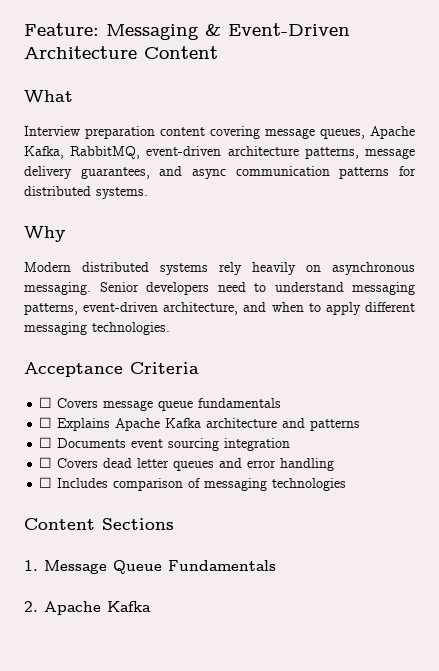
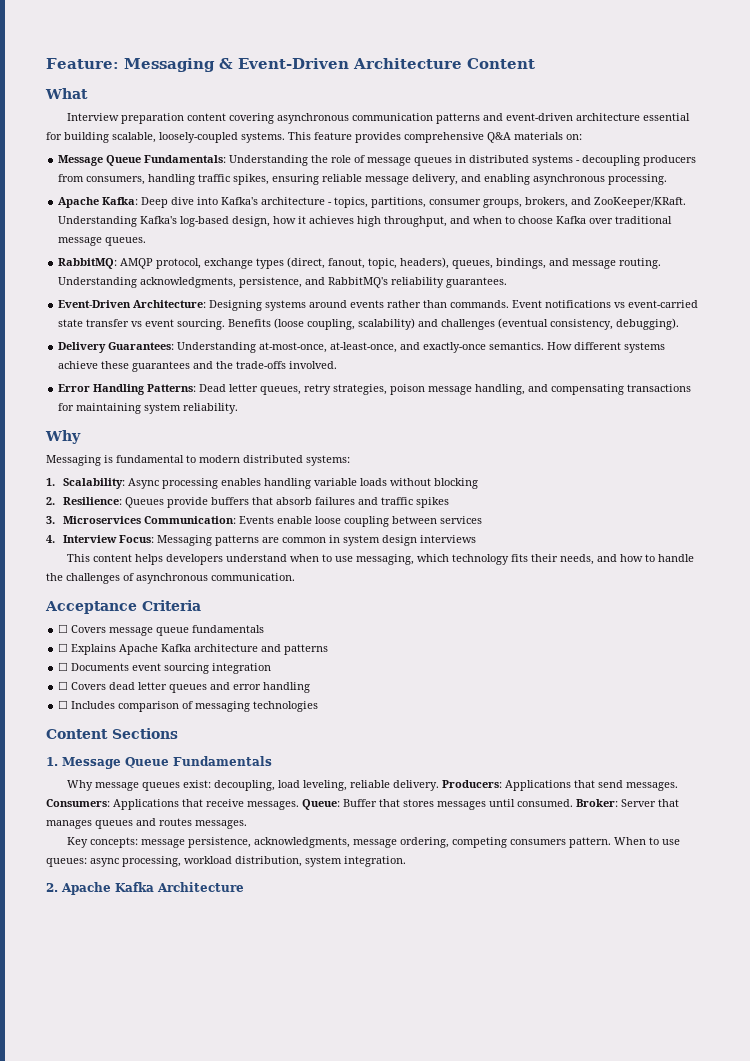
[265,126,415,139] [24,146,415,159] [24,166,416,179] [24,186,148,199] [24,226,65,242] [24,262,415,275] [24,282,415,295] [24,302,416,315] [24,322,170,335] message queues, Apache Kafka, RabbitMQ, event-driven architecture patterns, message delivery guarantees, and async communication patterns for distributed systems. // Why // Modern distributed systems rely heavily on asynchronous messaging. Senior developers need to understand messaging patterns, event-driven architecture, and when to apply different messaging technologies. -> [277,113,691,124] [46,132,582,143] [58,155,697,166] [58,174,668,185] [58,197,687,208] [58,216,673,227] [58,237,147,246] [58,257,662,269] [58,277,508,288] [58,300,699,311] [58,318,680,330] [58,342,666,353] [58,361,338,372] [58,384,692,395] [58,403,239,414] [45,430,81,444] [46,455,350,466] [46,478,478,489] [46,497,449,508] [46,516,482,527] [46,535,476,546] [67,554,695,565] [46,573,295,584] asynchronous communication patterns and event-driven architecture essential for building scalable, loosely-coupled systems. This feature provides comprehensive Q&A materials on: // Message Queue Fundamentals: Understanding the role of message queues in distributed systems - decoupling producers from consumers, handling traffic spikes, ensuring reliable message delivery, and enabling asynchronous processing. // Apache Kafka: Deep dive into Kafka's architecture - topics, partitions, consumer groups, brokers, and ZooKeeper/KRaft. Understanding Kafka's log-based design, how it achieves high throughput, and when to choose Kafka over traditional message queues. // RabbitMQ: AMQP protocol, exchange types (direct, fanout, topic, headers), queues, bindings, and message routing. Understanding acknowledgments, persistence, and RabbitMQ's reliability guarantees. // Event-Driven Architecture: Designing systems around events rather than commands. Event notifications vs event-carried state transfer vs event sourcing. Benefits (loose coupling, scalability) and challenges (eventual consistency, debugging). // Delivery Guarantees: Understanding at-most-once, at-least-once, and exactly-once semantics. How different systems achieve these guarantees and the trade-offs involved. // Error Handling Patterns: Dead letter queues, retry strategies, poison message handling, and compensating transactions for maintaining system reliability. // Why // Messaging is fundamental to modern distributed systems: // 1. Scalability: Async processing enables handling variable loads without blocking // 2. Resilience: Queues provide buffers that absorb failures and traffic spikes // 3. Microservices Communication: Events enable loose coupling between services // 4. Interview Focus: Messaging patterns are common in system design interviews // This content helps developers understand when to use messaging, which technology fits their needs, and how to handle the challenges of asynchronous communication.
(276, 565) none -> [67,780,679,791] [46,799,679,810] [46,818,247,829] [67,837,681,848] [46,856,406,867] // Why message queues exist: decoupling, load leveling, reliable delivery. Producers: Applications that send messages. Consumers: Applications that receive messages. Queue: Buffer that stores messages until consumed. Broker: Server that manages queues and routes messages. // Key concepts: message persistence, acknowledgments, message ordering, competing consumers pattern. When to use queues: async processing, workload distribution, system integration.
(151, 606) none -> [157,882,244,892] Architecture

